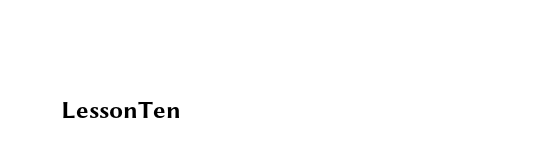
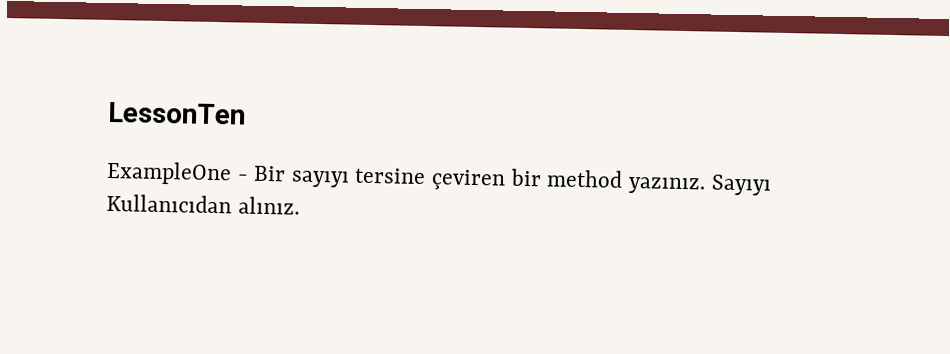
(181, 110) none -> [106,160,772,196] [106,193,300,215] // ExampleOne - Bir sayıyı tersine çeviren bir method yazınız. Sayıyı Kullanıcıdan alınız.

